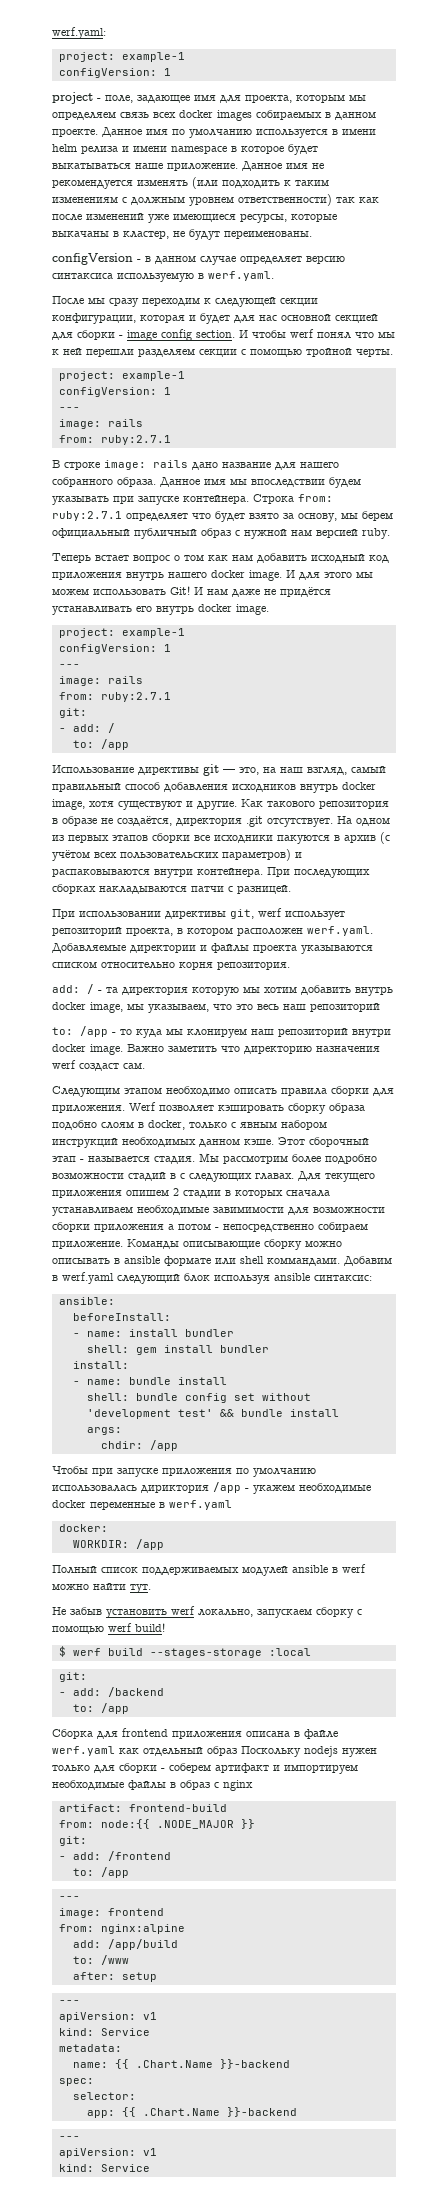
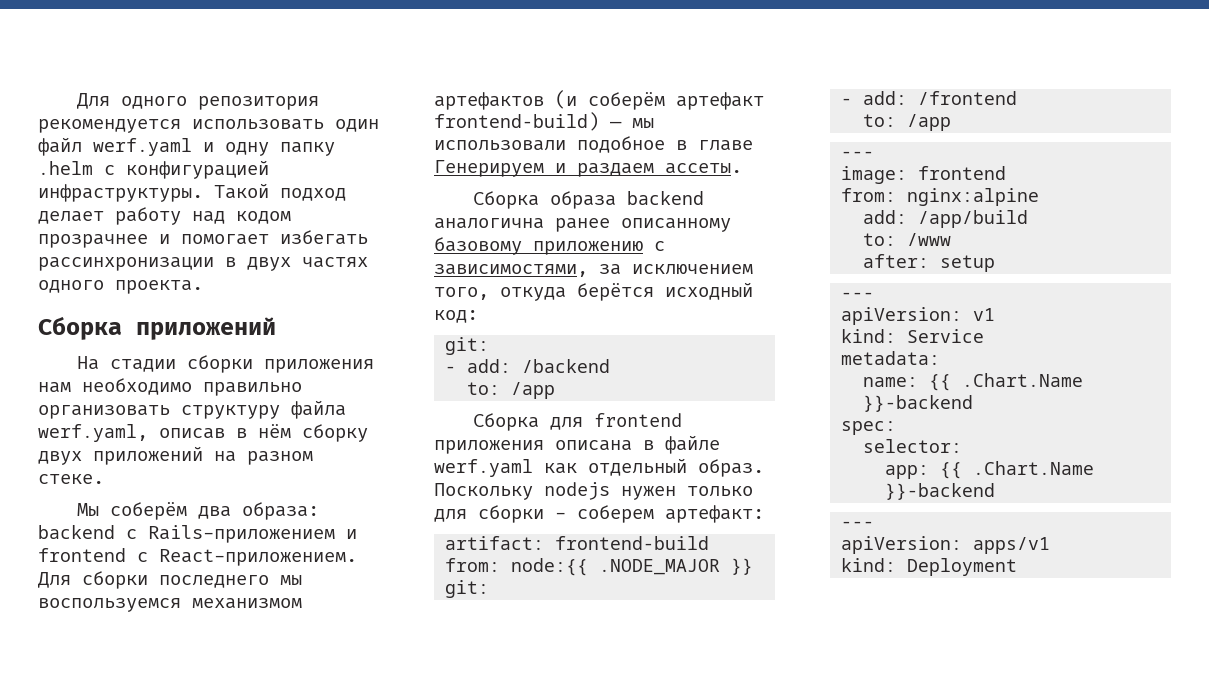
[52,27,106,39] [58,52,185,62] [58,68,171,78] [52,92,366,104] [52,110,376,121] [52,127,376,138] [52,144,318,155] [52,161,324,171] [52,177,329,189] [52,194,379,206] [52,213,337,223] [52,229,312,240] [52,253,345,265] [52,271,274,282] [52,296,318,307] [52,313,378,324] [52,329,395,341] [52,348,393,357] [58,371,185,381] [58,387,171,397] [58,407,80,411] [58,419,143,429] [58,435,171,445] [52,460,339,470] [52,477,361,488] [52,494,333,505] [52,511,393,522] [52,528,390,539] [52,553,389,563] [52,570,373,581] [52,586,331,597] [52,604,269,615] [58,628,185,638] [58,644,171,654] [58,664,80,668] [58,676,143,686] [58,692,171,702] [58,708,87,718] [58,723,115,733] [72,739,129,750] [52,764,386,776] [52,782,376,793] [52,799,389,810] [52,816,390,827] [52,832,390,844] [52,849,302,861] [52,867,370,878] [52,884,291,894] [52,908,345,920] [52,926,373,936] [52,943,373,954] [52,961,290,970] [52,984,393,996] [52,1002,380,1013] [52,1026,391,1038] [52,1044,380,1055] [52,1060,145,1071] [52,1086,394,1097] [52,1102,365,1114] [52,1120,327,1130] [52,1137,369,1148] [52,1153,377,1164] [52,1171,375,1182] [52,1188,330,1198] [52,1205,385,1216] [52,1222,368,1232] [52,1239,342,1250] [52,1256,392,1266] [52,1272,372,1284] [58,1297,115,1305] [72,1313,171,1321] [72,1329,234,1337] [86,1345,269,1355] [72,1361,129,1369] [72,1377,227,1385] [86,1393,311,1403] [86,1409,339,1419] [86,1427,122,1435] [100,1440,178,1451] [52,1466,316,1477] [52,1482,371,1494] [52,1500,232,1510] [58,1524,108,1532] [72,1539,164,1550] [52,1564,366,1576] [52,1583,151,1593] [52,1606,362,1618] [52,1623,165,1634] [58,1646,311,1658] werf.yaml: // project: example-1 // configVersion: 1 // project - поле, задающее имя для проекта, которым мы определяем связь всех docker images собираемых в данном проекте. Данное имя по умолчанию используется в имени helm релиза и имени namespace в которое будет выкатываться наше приложение. Данное имя не рекомендуется изменять (или подходить к таким изменениям с должным уровнем ответственности) так как после изменений уже имеющиеся ресурсы, которые выкачаны в кластер, не будут переименованы. // configVersion - в данном случае определяет версию синтаксиса используемую в werf.yaml. // После мы сразу переходим к следующей секции конфигурации, которая и будет для нас основной секцией для сборки - image config section. И чтобы werf понял что мы к ней перешли разделяем секции с помощью тройной черты. // project: example-1 // configVersion: 1 // --- // image: rails // from: ruby:2.7.1 // В строке image: rails дано название для нашего собранного образа. Данное имя мы впоследствии будем указывать при запуске контейнера. Строка from: ruby:2.7.1 определяет что будет взято за основу, мы берем официальный публичный образ с нужной нам версией ruby. // Теперь встает вопрос о том как нам добавить исходный код приложения внутрь нашего docker image. И для этого мы можем использовать Git! И нам даже не придётся устанавливать его внутрь docker image. // project: example-1 // configVersion: 1 // --- // image: rails // from: ruby:2.7.1 // git: // - add: / // to: /app // Использование директивы git — это, на наш взгляд, самый правильный способ добавления исходников внутрь docker image, хотя существуют и другие. Как такового репозитория в образе не создаётся, директория .git отсутствует. На одном из первых этапов сборки все исходники пакуются в архив (с учётом всех пользовательских параметров) и распаковываются внутри контейнера. При последующих сборках накладываются патчи с разницей. // При использовании директивы git, werf использует репозиторий проекта, в котором расположен werf.yaml. Добавляемые директории и файлы проекта указываются списком относительно корня репозитория. // add: / - та директория которую мы хотим добавить внутрь docker image, мы указываем, что это весь наш репозиторий // to: /app - то куда мы клонируем наш репозиторий внутри docker image. Важно заметить что директорию назначения werf создаст сам. // Следующим этапом необходимо описать правила сборки для приложения. Werf позволяет кэшировать сборку образа подобно слоям в docker, только с явным набором инструкций необходимых данном кэше. Этот сборочный этап - называется стадия. Мы рассмотрим более подробно возможности стадий в с следующих главах. Для текущего приложения опишем 2 стадии в которых сначала устанавливаем необходимые завимимости для возможности сборки приложения а потом - непосредственно собираем приложение. Команды описывающие сборку можно описывать в ansible формате или shell коммандами. Добавим в werf.yaml следующий блок используя ansible синтаксис: // ansible: // beforeInstall: // - name: install bundler // shell: gem install bundler // install: // - name: bundle install // shell: bundle config set without 'development test' && bundle install // args: // chdir: /app // Чтобы при запуске приложения по умолчанию использовалась дириктория /app - укажем необходимые docker переменные в werf.yaml // docker: // WORKDIR: /app // Полный список поддерживаемых модулей ansible в werf можно найти тут. // Не забыв установить werf локально, запускаем сборку с помощью werf build! // $ werf build --stages-storage :local -> [76,93,319,110] [38,119,379,133] [38,137,335,156] [38,160,269,179] [38,183,346,202] [38,207,291,225] [38,230,368,248] [38,257,368,271] [38,280,203,294] [38,316,276,340] [76,355,374,373] [38,378,302,396] [38,400,346,419] [38,424,368,442] [38,446,313,465] [38,474,104,484] [76,502,319,520] [38,525,357,543] [38,548,357,566] [38,571,302,589] [38,598,302,612] [434,90,764,110] [434,112,654,131] [434,136,753,153] [434,160,742,177] [472,191,704,209] [434,218,731,232] [434,237,665,255] [434,264,753,277] [434,282,753,301] [434,310,478,323] Для одного репозитория рекомендуется использовать один файл werf.yaml и одну папку .helm с конфигурацией инфраструктуры. Такой подход делает работу над кодом прозрачнее и помогает избегать рассинхронизации в двух частях одного проекта. // Сборка приложений // На стадии сборки приложения нам необходимо правильно организовать структуру файла werf.yaml, описав в нём сборку двух приложений на разном стеке. // Мы соберём два образа: backend c Rails-приложением и frontend c React-приложением. Для сборки последнего мы воспользуемся механизмом артефактов (и соберём артефакт frontend-build) — мы использовали подобное в главе Генерируем и раздаем ассеты. // Сборка образа backend аналогична ранее описанному базовому приложению с зависимостями, за исключением того, откуда берётся исходный код:
[207,1746,237,1756] образ -> [698,459,764,477] образ.
[215,1763,358,1774] [52,1780,253,1791] артифакт и импортируем необходимые файлы в образ с nginx -> [665,505,764,523] артефакт:
[142,2148,157,2156] [58,2164,150,2172] v1 // kind: Service -> [973,537,1051,554] [841,558,1018,576] apps/v1 // kind: Deployment

